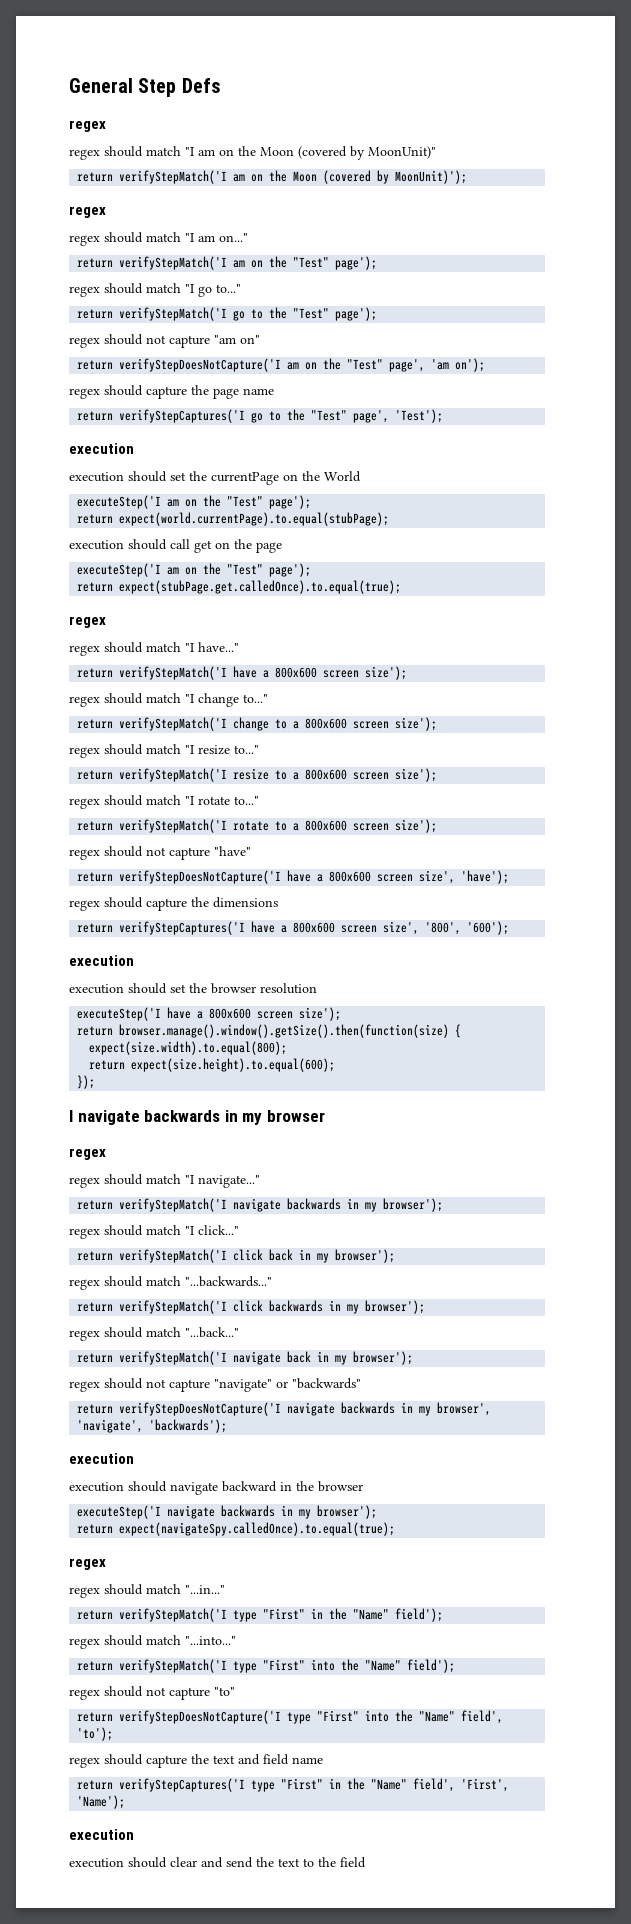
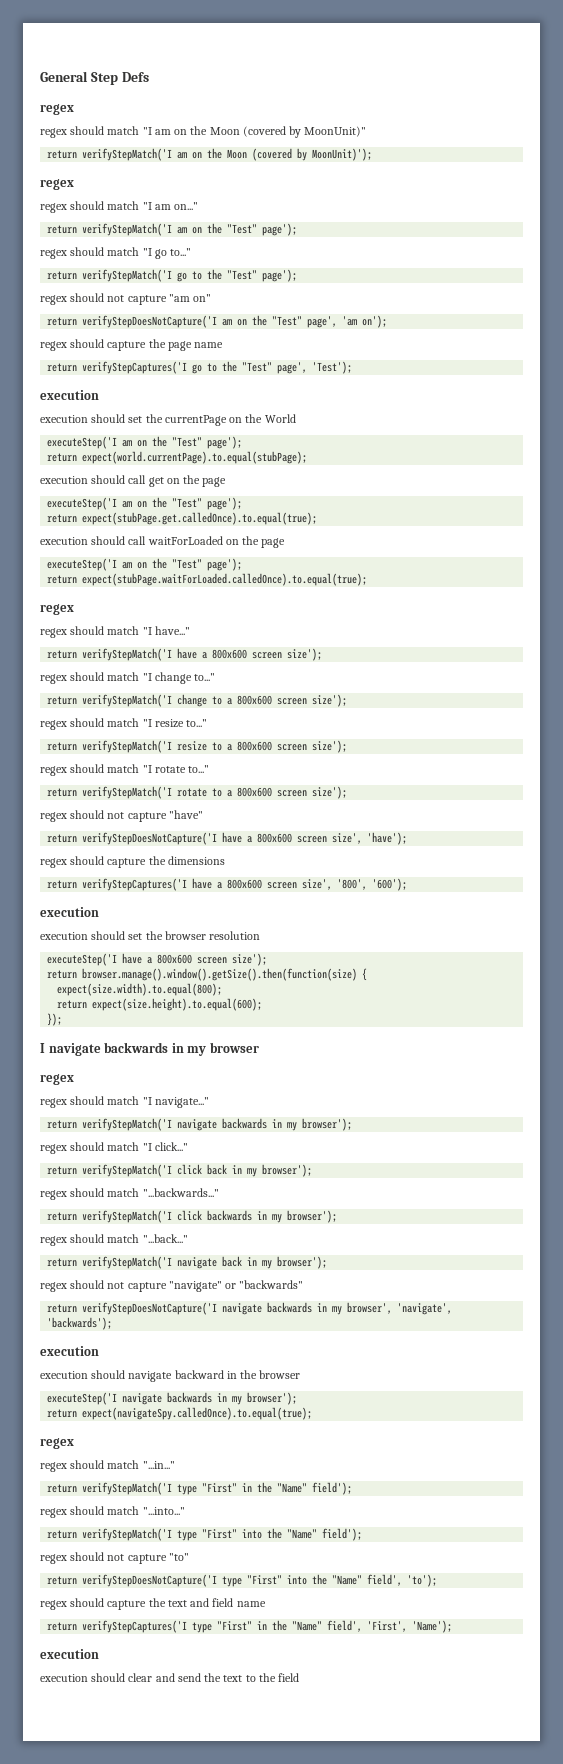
(402, 587) none -> [40,536,286,548] [47,558,243,571] [47,573,368,586] // execution should call waitForLoaded on the page // executeStep('I am on the "Test" page'); // return expect(stubPage.waitForLoaded.calledOnce).to.equal(true);

